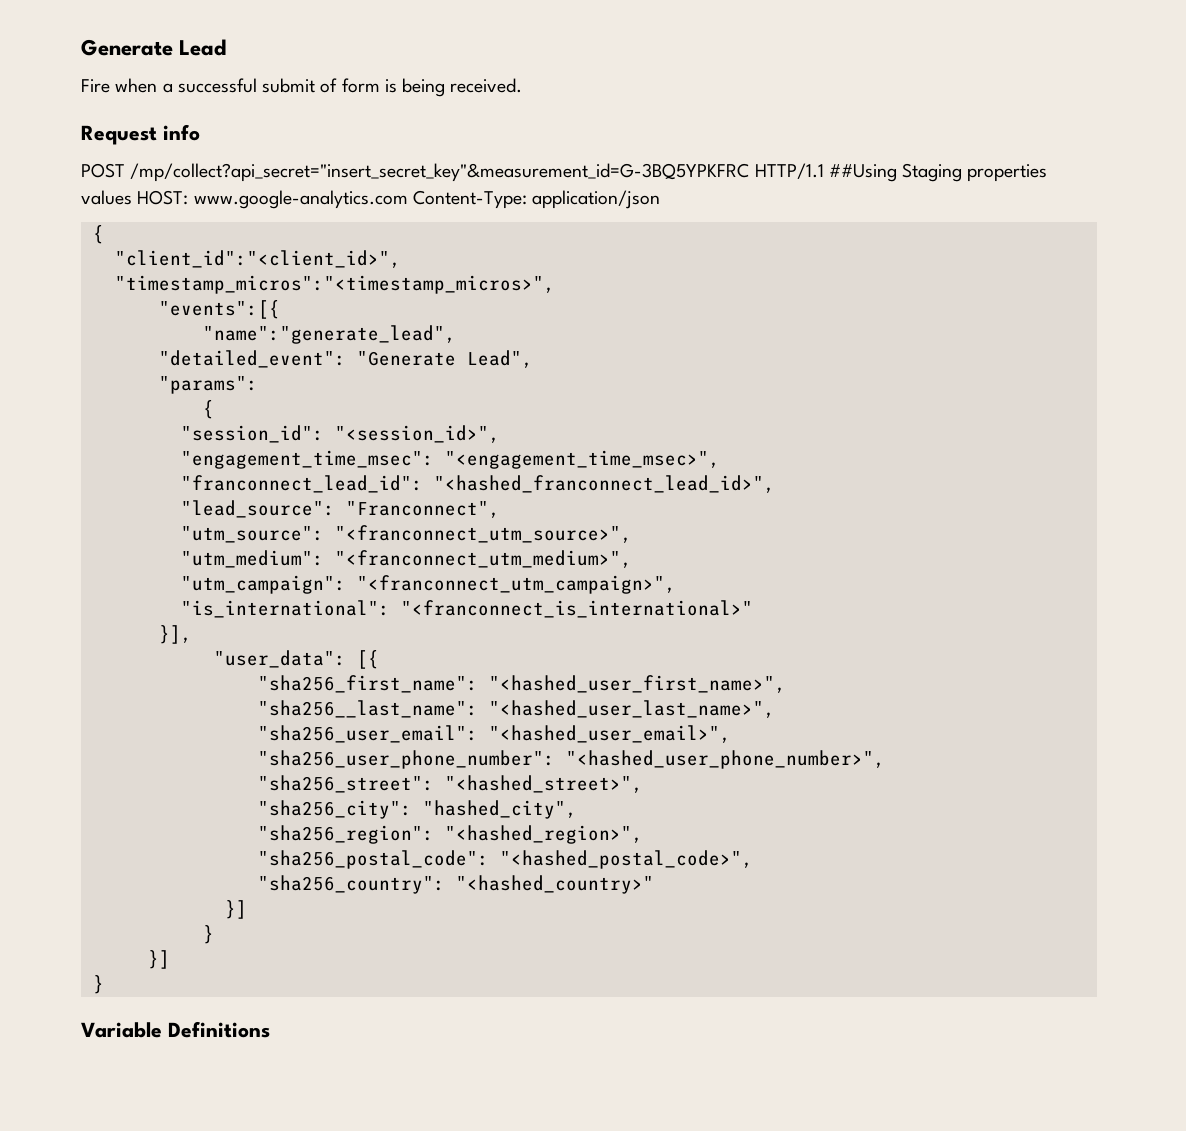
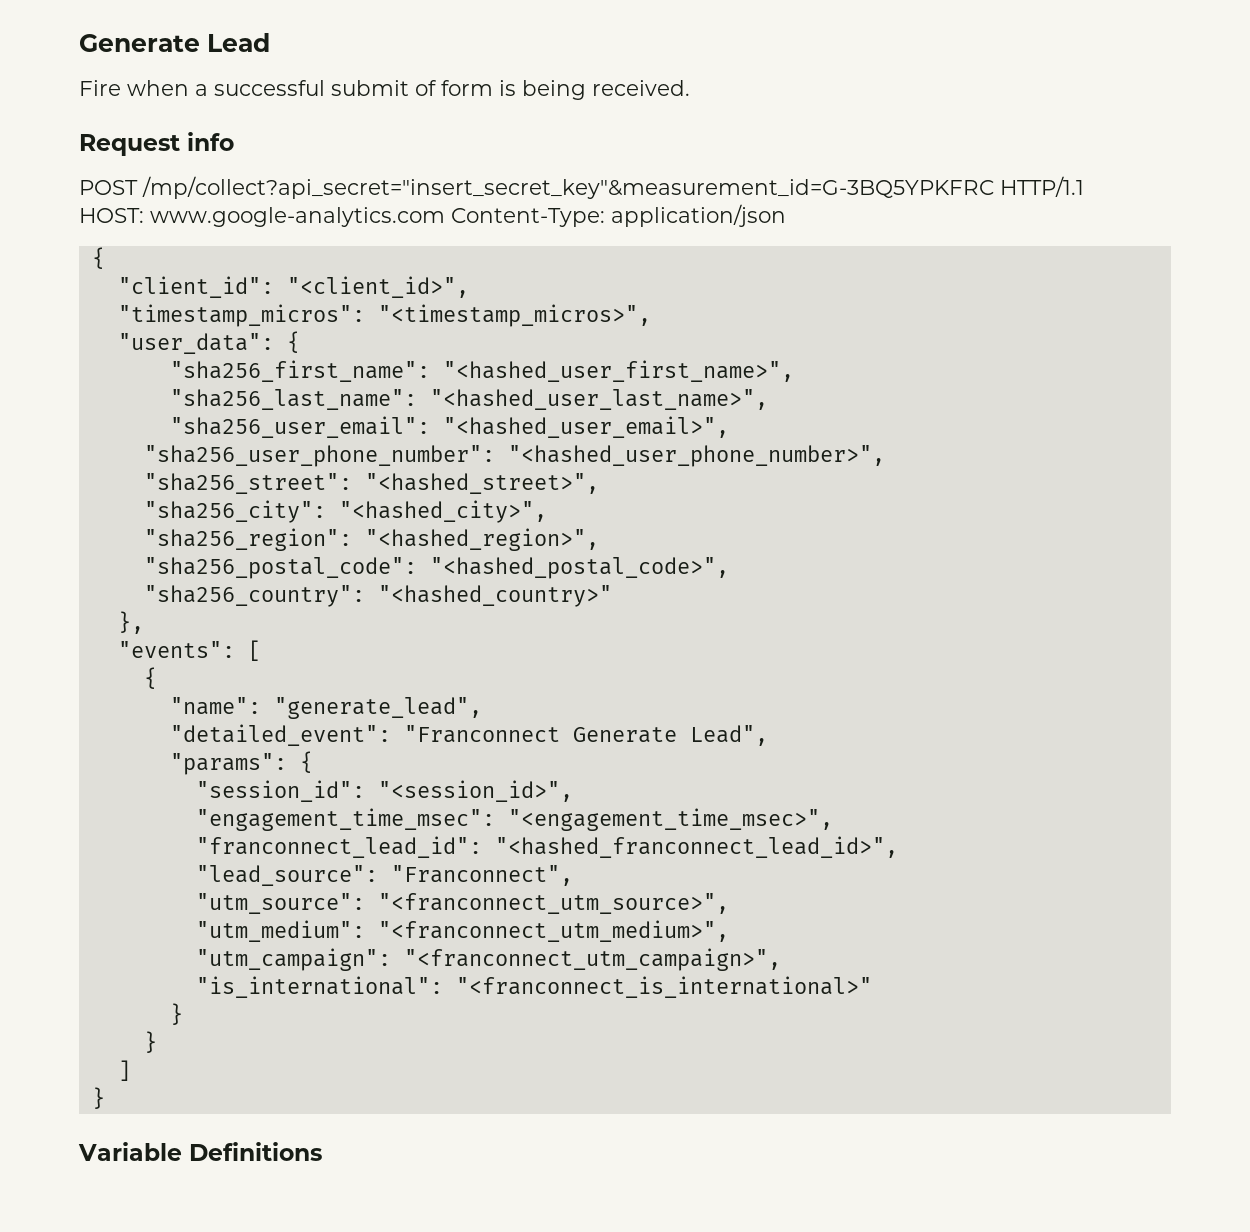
[828,163,1048,182] [81,190,132,205] ##Using Staging properties values -> (1084, 186) //
[114,250,401,268] [114,275,555,294] [158,300,280,319] [202,325,456,344] "client_id":"<client_id>", // "timestamp_micros":"<timestamp_micros>", // "events":[{ // "name":"generate_lead", -> [117,276,469,298] [117,304,651,327] [117,331,300,354] [169,360,794,382] [169,389,768,410] [169,416,729,438] [143,445,885,467] [143,473,599,494] [143,500,547,523] [143,528,599,551] [143,557,729,579] [143,585,612,607] [117,611,144,634] [117,640,261,661] [143,667,157,689] [169,697,482,719] "client_id": "<client_id>", // "timestamp_micros": "<timestamp_micros>", // "user_data": { // "sha256_first_name": "<hashed_user_first_name>", // "sha256_last_name": "<hashed_user_last_name>", // "sha256_user_email": "<hashed_user_email>", // "sha256_user_phone_number": "<hashed_user_phone_number>", // "sha256_street": "<hashed_street>", // "sha256_city": "<hashed_city>", // "sha256_region": "<hashed_region>", // "sha256_postal_code": "<hashed_postal_code>", // "sha256_country": "<hashed_country>" // }, // "events": [ // { // "name": "generate_lead",
[356,351,456,366] "Generate -> [403,725,677,743] "Franconnect Generate
(258, 385) // -> (287, 764) none
[158,625,192,644] [213,650,379,669] [257,675,786,693] [257,700,775,718] [257,725,731,743] [257,750,885,769] [257,775,643,793] [257,800,577,819] [257,825,643,844] [257,850,753,869] [257,875,654,894] [224,900,247,919] [202,925,214,944] [147,950,170,969] }], // "user_data": [{ // "sha256_first_name": "<hashed_user_first_name>", // "sha256__last_name": "<hashed_user_last_name>", // "sha256_user_email": "<hashed_user_email>", // "sha256_user_phone_number": "<hashed_user_phone_number>", // "sha256_street": "<hashed_street>", // "sha256_city": "hashed_city", // "sha256_region": "<hashed_region>", // "sha256_postal_code": "<hashed_postal_code>", // "sha256_country": "<hashed_country>" // }] // } // }] -> [169,1003,183,1025] [143,1031,157,1053] [117,1060,131,1081] } // } // ]

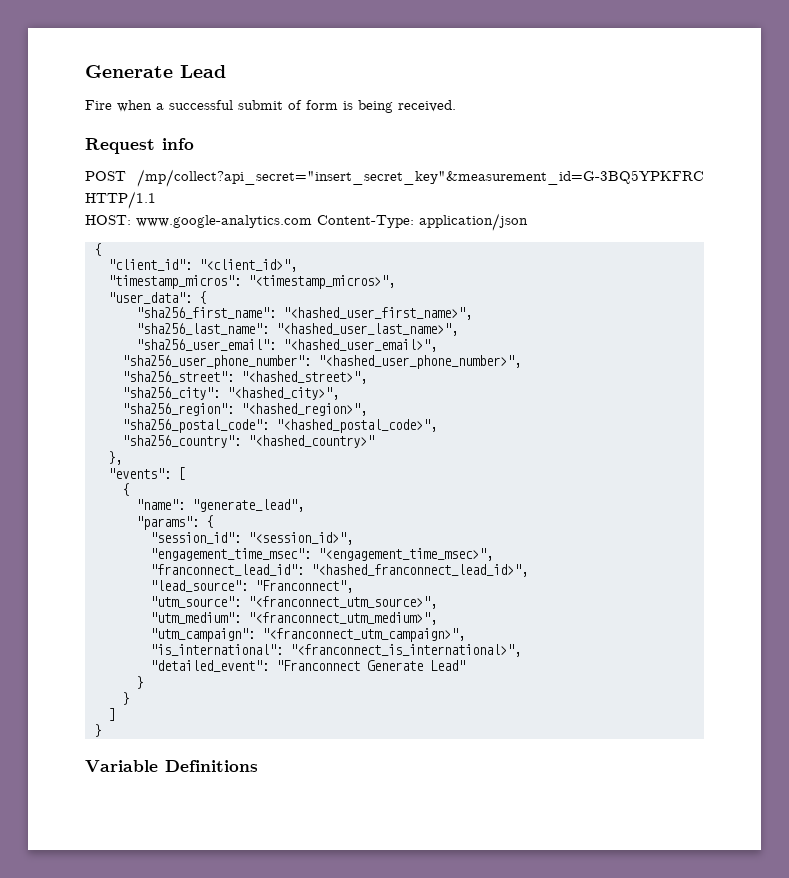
[169,724,768,746] // "detailed_event": "Franconnect Generate Lead", -> (304, 505) none
[455,976,872,998] "<franconnect_is_international>" -> [289,644,521,657] [149,660,465,672] "<franconnect_is_international>", // "detailed_event": "Franconnect Generate Lead"

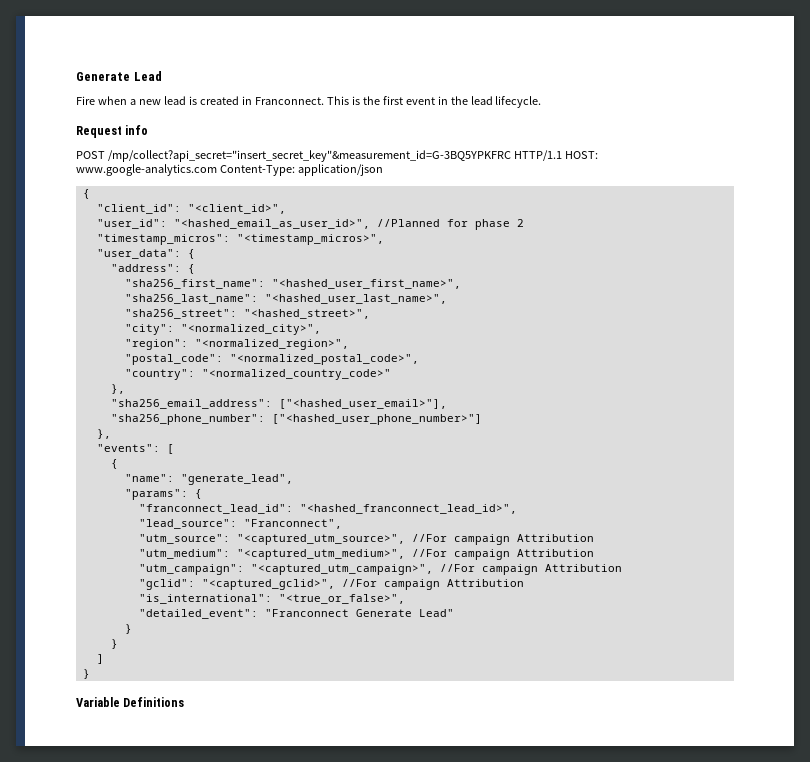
[169,100,456,113] successful submit of form is being received. -> [138,96,542,108] new lead is created in Franconnect. This is the first event in the lead lifecycle.
(156, 200) // -> (562, 155) none
(297, 265) none -> [96,219,524,230] // "user_id": "<hashed_email_as_user_id>", //Planned for phase 2
(206, 297) none -> [110,264,195,274] // "address": {
[135,339,437,352] [121,355,521,369] [121,371,367,384] [121,387,339,400] [121,403,367,416] [121,419,437,433] [121,435,374,448] "sha256_user_email": "<hashed_user_email>", // "sha256_user_phone_number": "<hashed_user_phone_number>", // "sha256_street": "<hashed_street>", // "sha256_city": "<hashed_city>", // "sha256_region": "<hashed_region>", // "sha256_postal_code": "<hashed_postal_code>", // "sha256_country": "<hashed_country>" -> [124,309,370,319] [124,324,321,335] [124,339,349,350] [124,354,419,365] [124,369,391,380] [110,384,125,394] [110,399,447,409] [110,414,482,425] "sha256_street": "<hashed_street>", // "city": "<normalized_city>", // "region": "<normalized_region>", // "postal_code": "<normalized_postal_code>", // "country": "<normalized_country_code>" // }, // "sha256_email_address": ["<hashed_user_email>"], // "sha256_phone_number": ["<hashed_user_phone_number>"]
[149,532,353,545] [149,548,493,561] // "session_id": "<session_id>", // "engagement_time_msec": "<engagement_time_msec>", -> (202, 494) none
[247,596,437,609] [149,612,437,625] [149,628,465,642] "<franconnect_utm_source>", // "utm_medium": "<franconnect_utm_medium>", // "utm_campaign": "<franconnect_utm_campaign>", -> [236,534,594,545] [138,549,594,560] [138,564,622,575] [138,579,524,590] "<captured_utm_source>", //For campaign Attribution // "utm_medium": "<captured_utm_medium>", //For campaign Attribution // "utm_campaign": "<captured_utm_campaign>", //For campaign Attribution // "gclid": "<captured_gclid>", //For campaign Attribution
[289,644,521,657] "<franconnect_is_international>", -> [278,594,405,604] "<true_or_false>",

